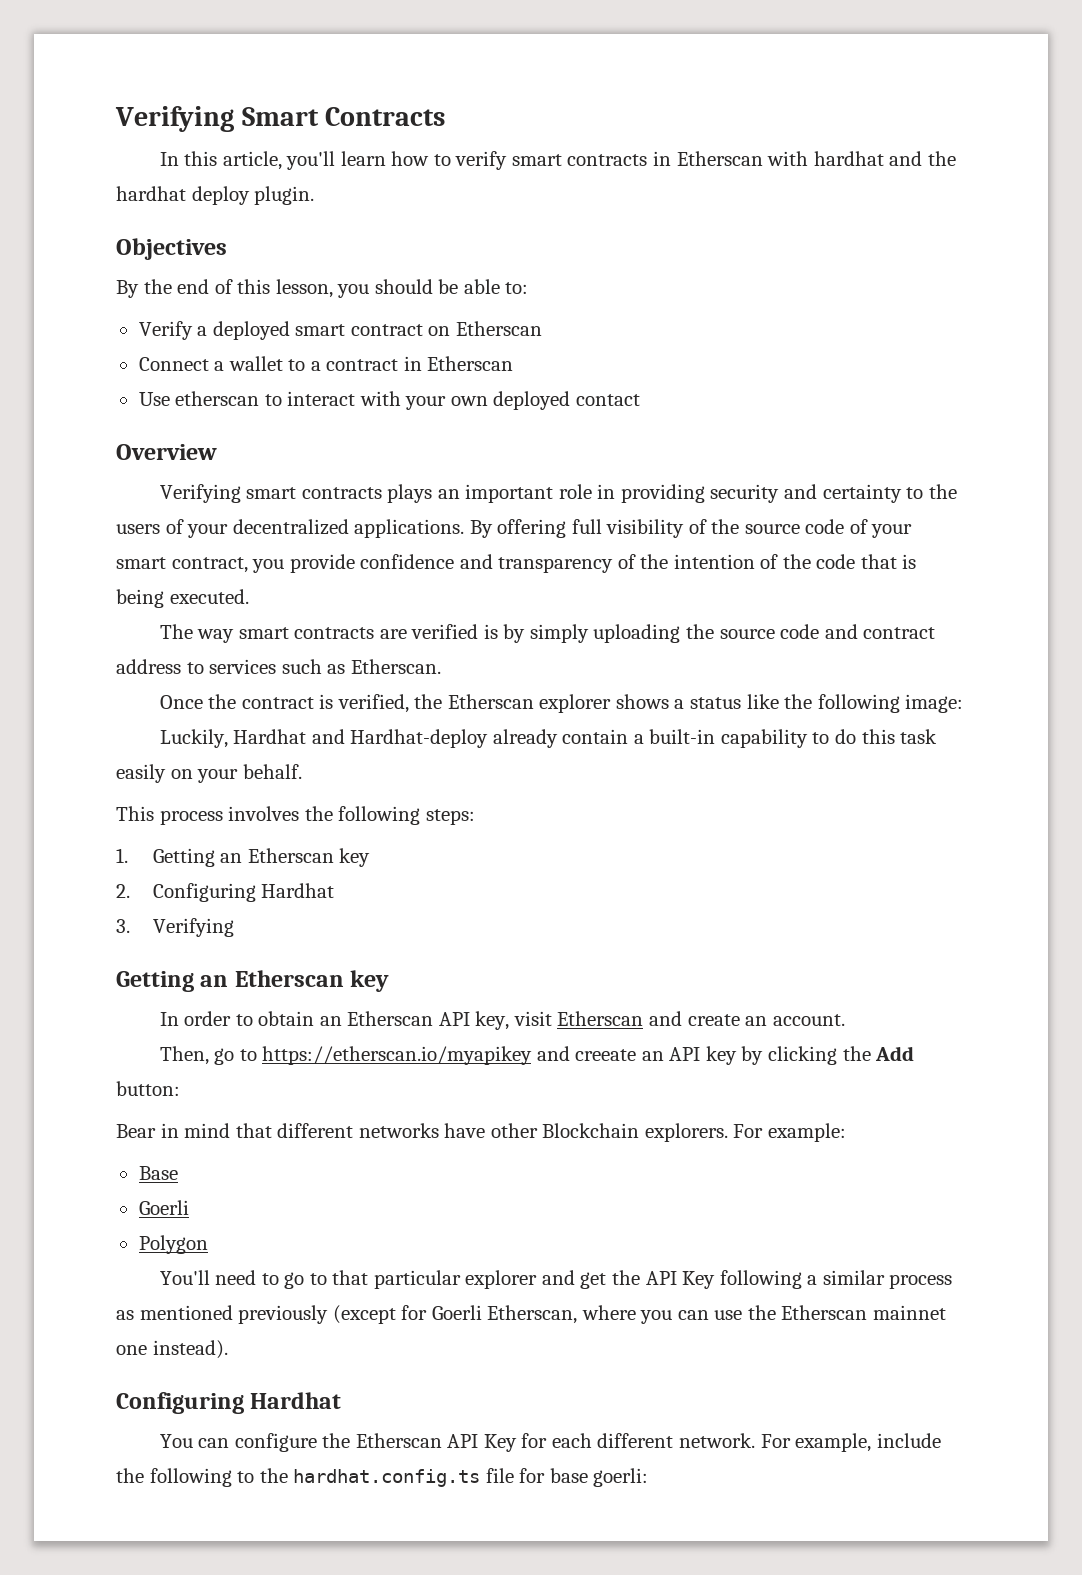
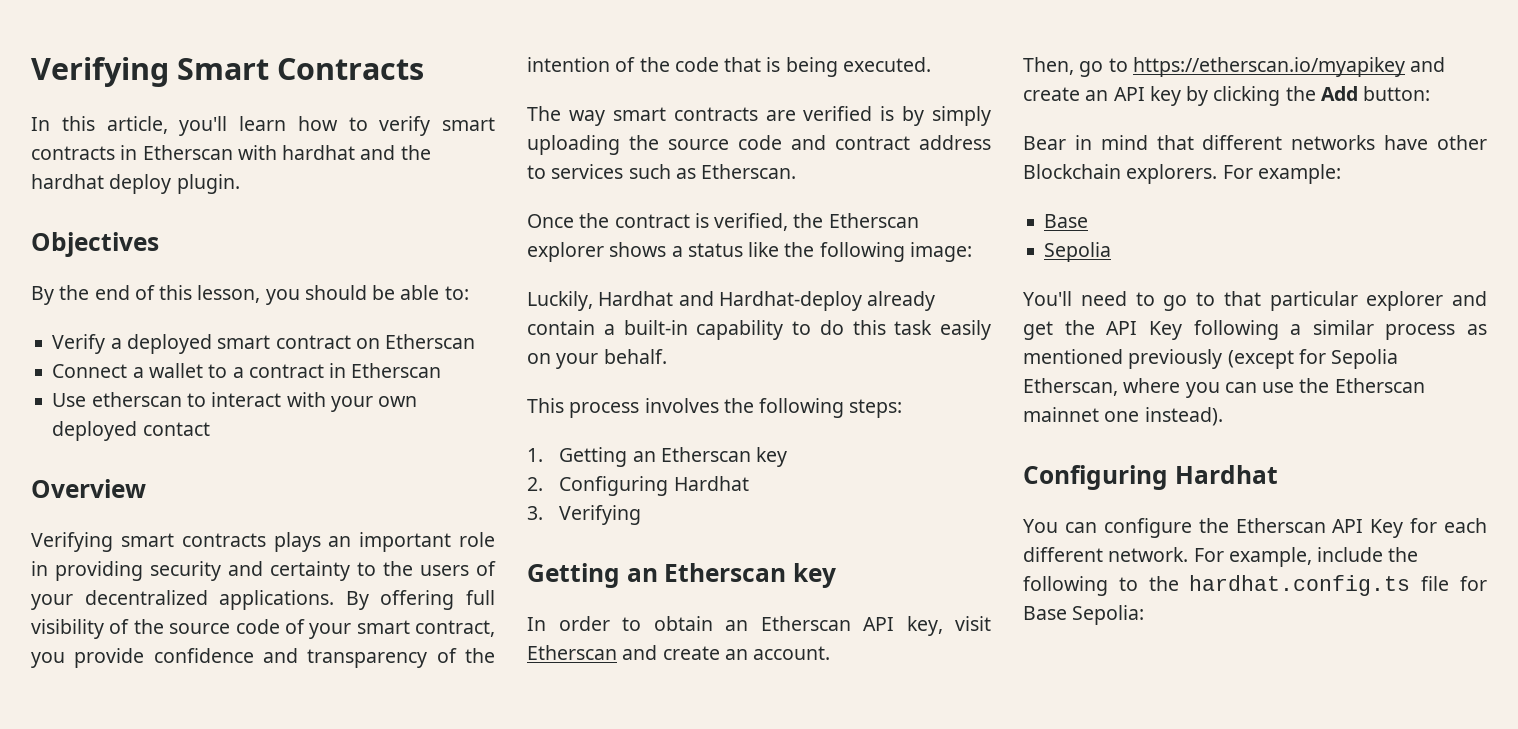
[575,1049,637,1061] creeate -> [1023,87,1080,101] create
[138,1200,189,1215] [138,1235,208,1254] Goerli // Polygon -> [1044,242,1112,262] Sepolia
[431,1305,482,1320] Goerli -> [1331,349,1399,369] Sepolia
[549,1468,649,1487] base goerli: -> [1023,605,1145,625] Base Sepolia:

